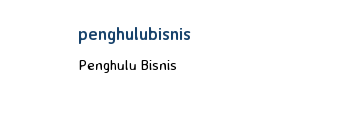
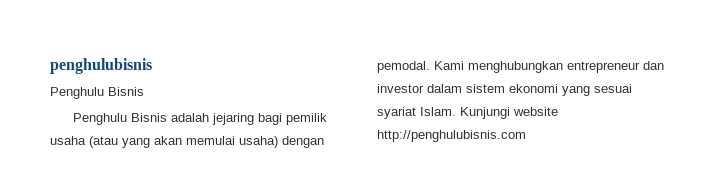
(177, 65) none -> [72,113,327,125] [50,136,324,148] [377,61,664,73] [377,84,632,96] [377,107,558,119] [377,130,526,142] // Penghulu Bisnis adalah jejaring bagi pemilik usaha (atau yang akan memulai usaha) dengan pemodal. Kami menghubungkan entrepreneur dan investor dalam sistem ekonomi yang sesuai syariat Islam. Kunjungi website http://penghulubisnis.com

